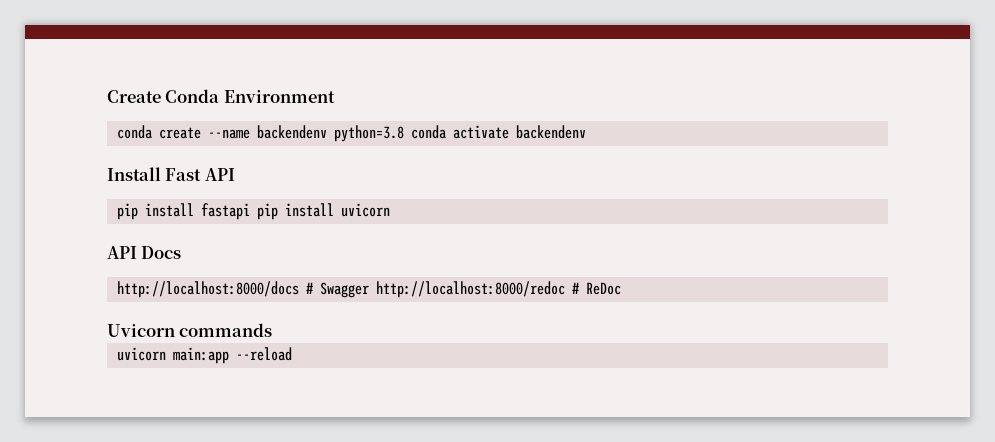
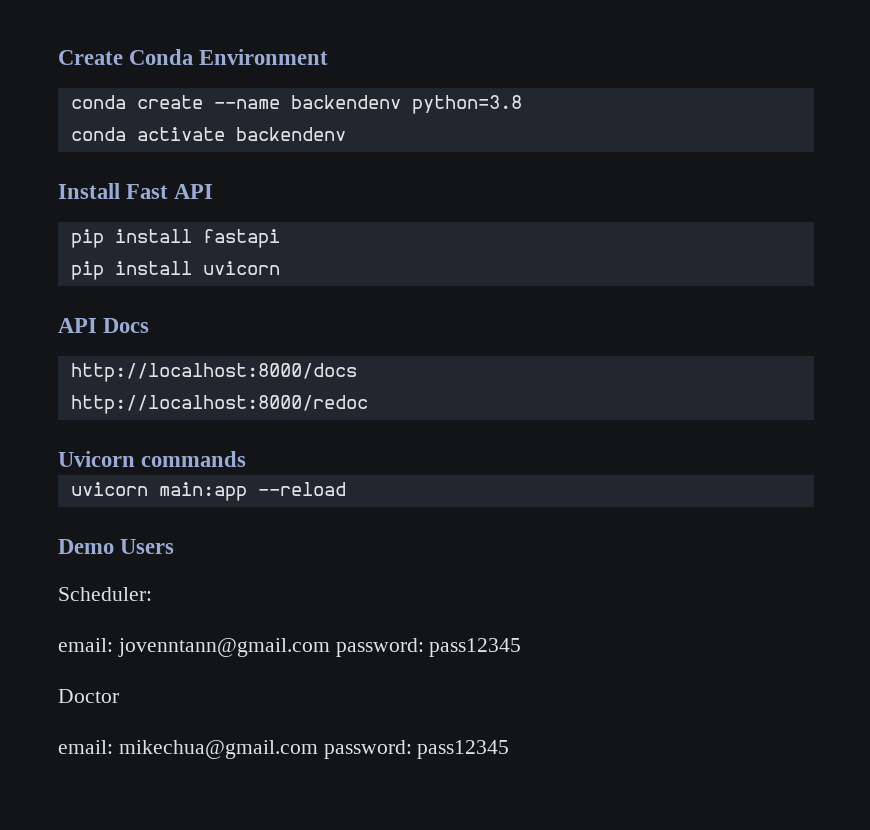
(404, 133) none -> (522, 104) //
(250, 211) none -> (280, 238) //
[305,282,369,298] # Swagger -> (357, 372) //
[571,282,621,295] # ReDoc -> (368, 404) none
(292, 354) none -> [58,539,175,554] [58,587,152,601] [58,638,522,657] [58,689,119,703] [58,740,510,759] // Demo Users // Scheduler: // email: jovenntann@gmail.com password: pass12345 // Doctor // email: mikechua@gmail.com password: pass12345

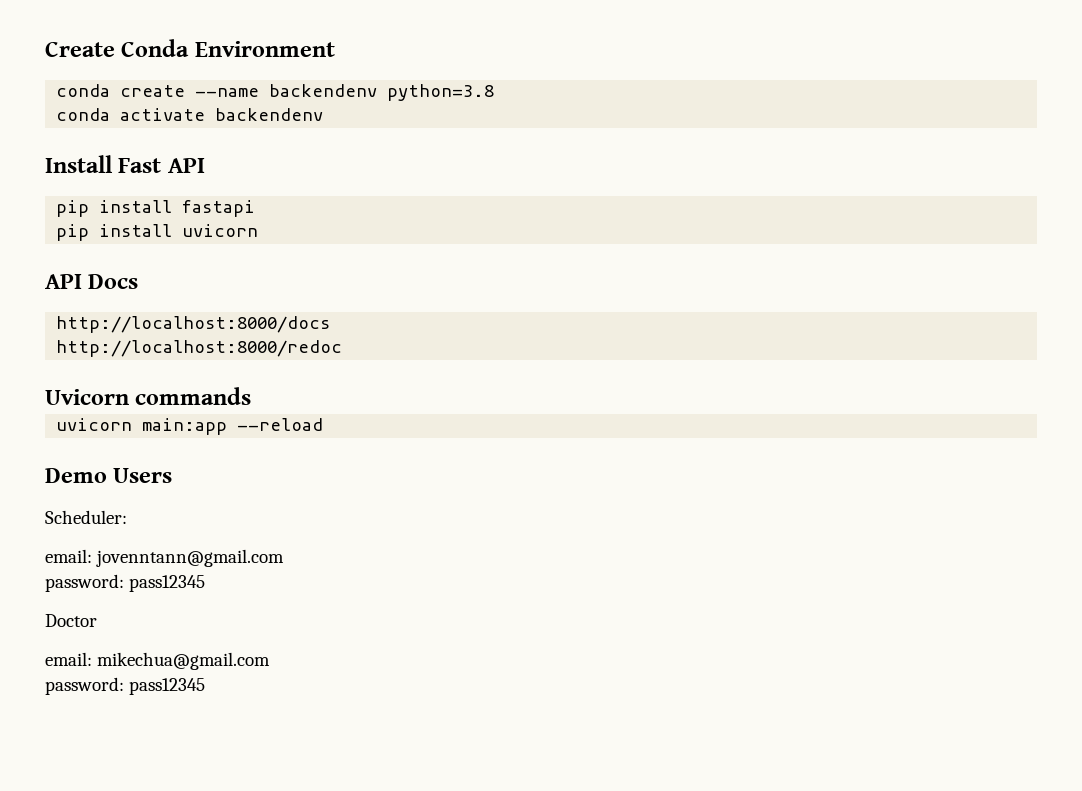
(330, 647) none -> (285, 558) //
(318, 749) none -> (271, 661) //

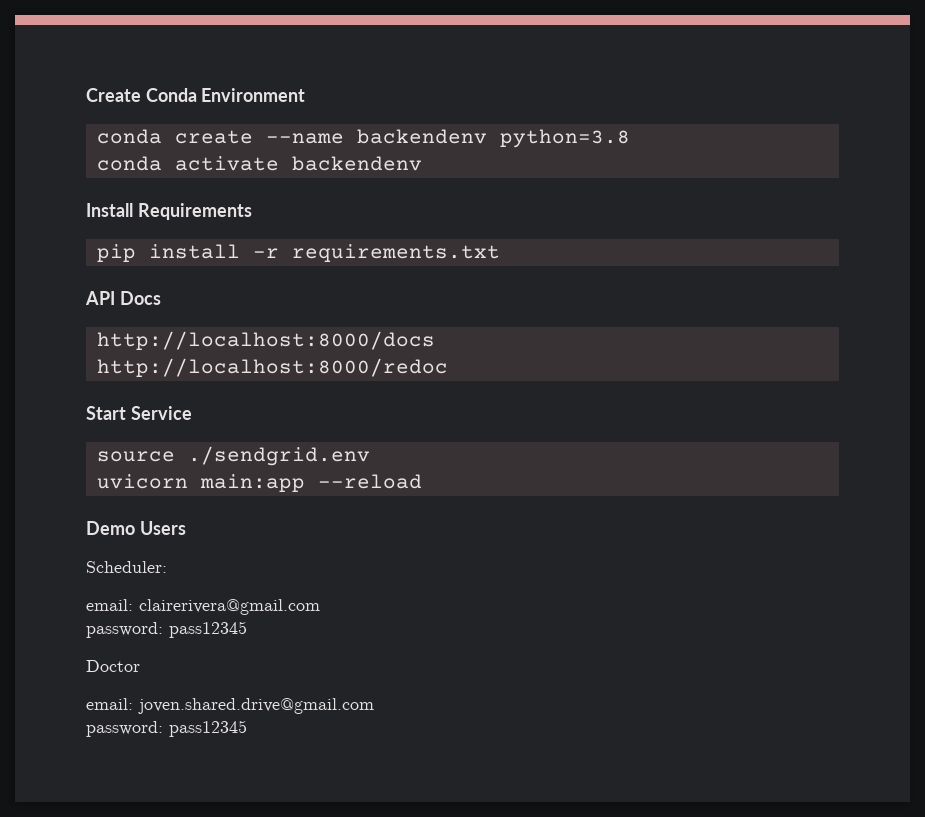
[118,158,205,173] [56,200,256,217] [56,224,259,241] Fast API // pip install fastapi // pip install uvicorn -> [137,203,252,220] [96,244,500,262] Requirements // pip install -r requirements.txt
[45,387,252,405] Uvicorn commands -> [86,406,192,420] [96,446,370,466] Start Service // source ./sendgrid.env
[96,549,285,567] jovenntann@gmail.com -> [139,599,320,615] clairerivera@gmail.com
[97,652,271,670] mikechua@gmail.com -> [138,698,374,714] joven.shared.drive@gmail.com

